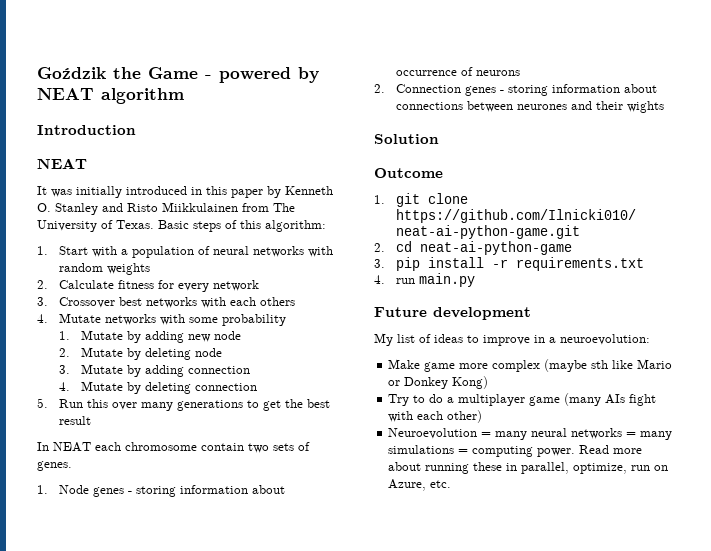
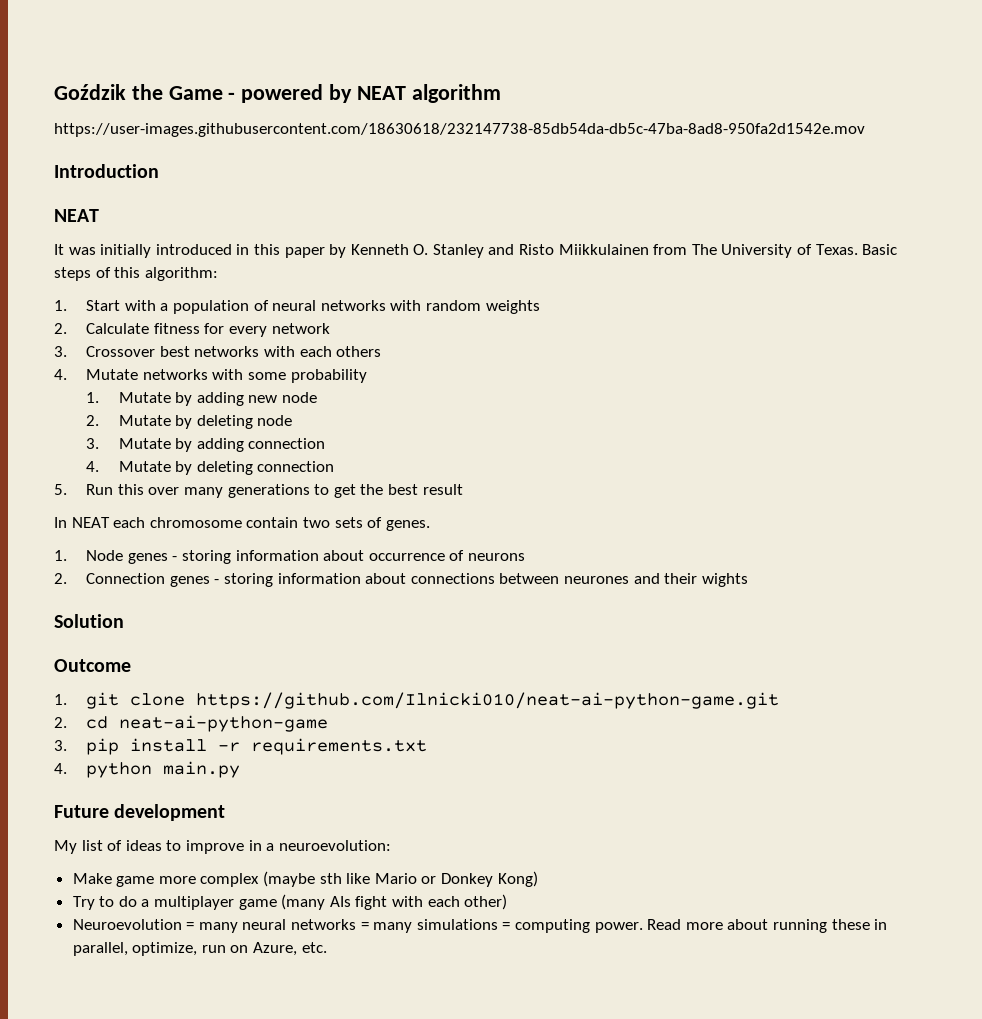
(184, 96) none -> [54,123,865,137] // https://user-images.githubusercontent.com/18630618/232147738-85db54da-db5c-47ba-8ad8-950fa2d1542e.mov
[395,278,415,284] run -> [86,762,153,778] python

